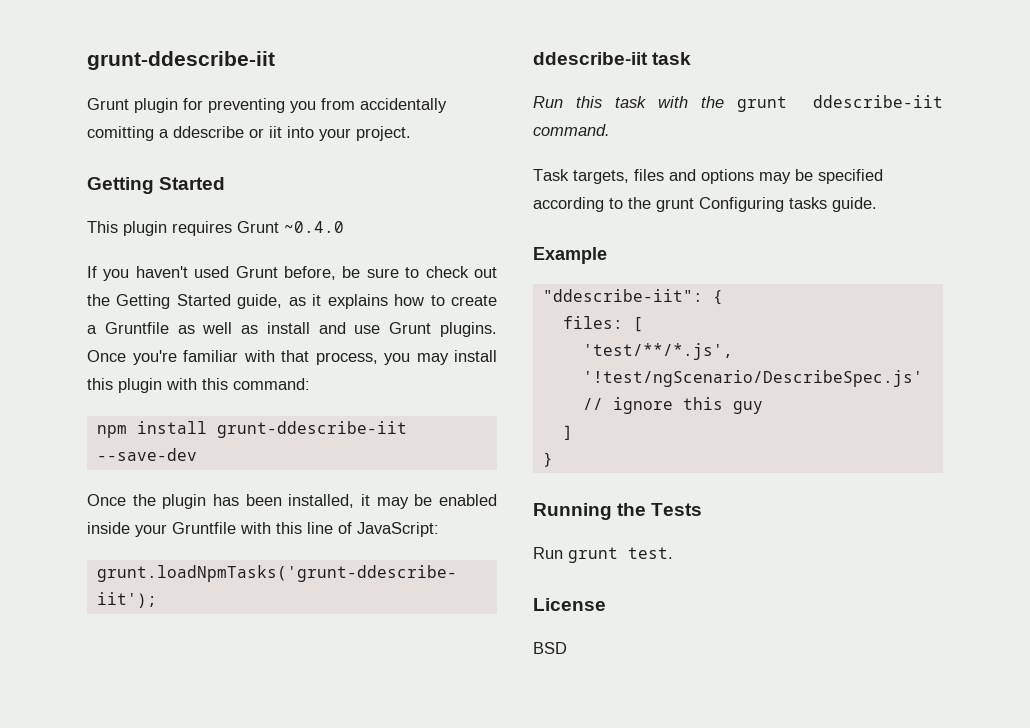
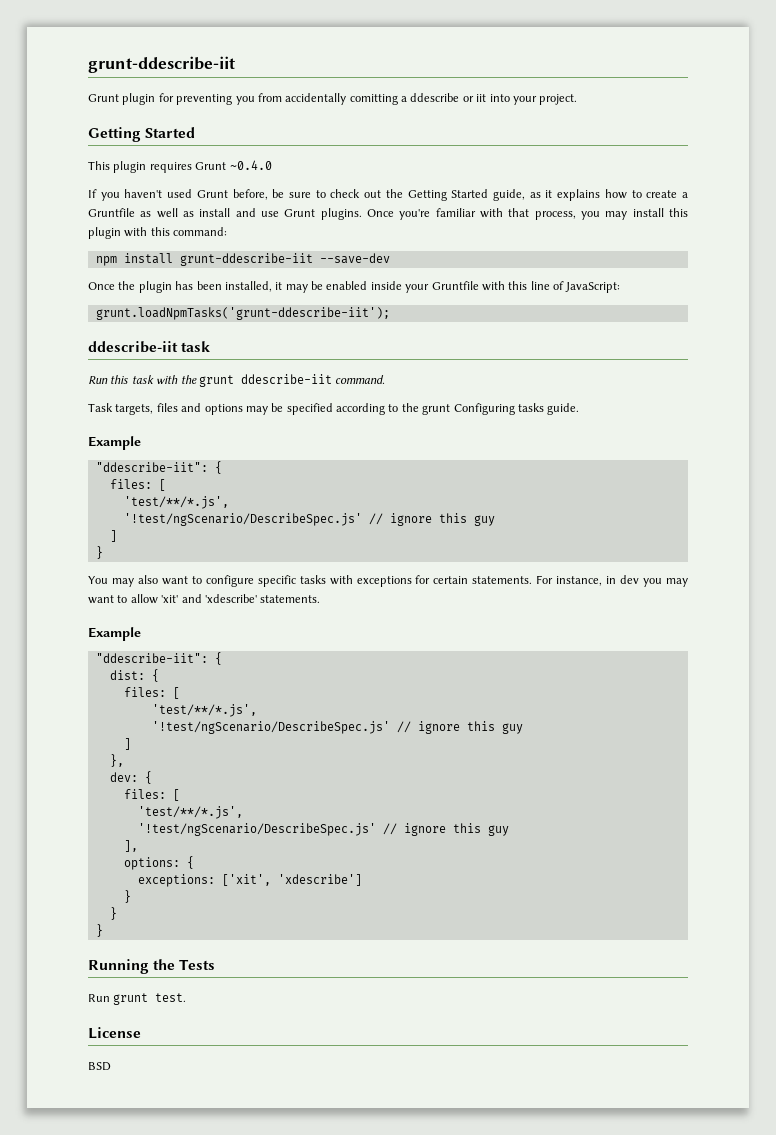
(553, 459) none -> [88,575,689,587] [88,594,321,604] [88,627,141,641] [95,652,222,665] [109,669,159,682] [123,687,180,699] [151,704,257,717] [151,721,523,734] [123,738,131,750] [109,754,124,767] [109,771,152,784] [123,789,180,801] [137,806,243,819] [137,823,509,836] [123,840,138,852] [123,856,194,870] [137,874,362,887] [123,890,131,903] [109,907,117,920] [95,924,103,937] // You may also want to configure specific tasks with exceptions for certain statements. For instance, in dev you may want to allow 'xit' and 'xdescribe' statements. // Example // "ddescribe-iit": { // dist: { // files: [ // 'test/**/*.js', // '!test/ngScenario/DescribeSpec.js' // ignore this guy // ] // }, // dev: { // files: [ // 'test/**/*.js', // '!test/ngScenario/DescribeSpec.js' // ignore this guy // ], // options: { // exceptions: ['xit', 'xdescribe'] // } // } // }

